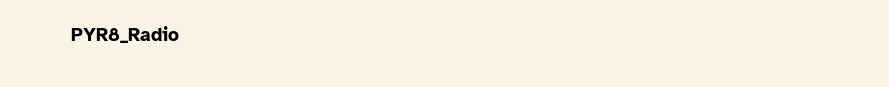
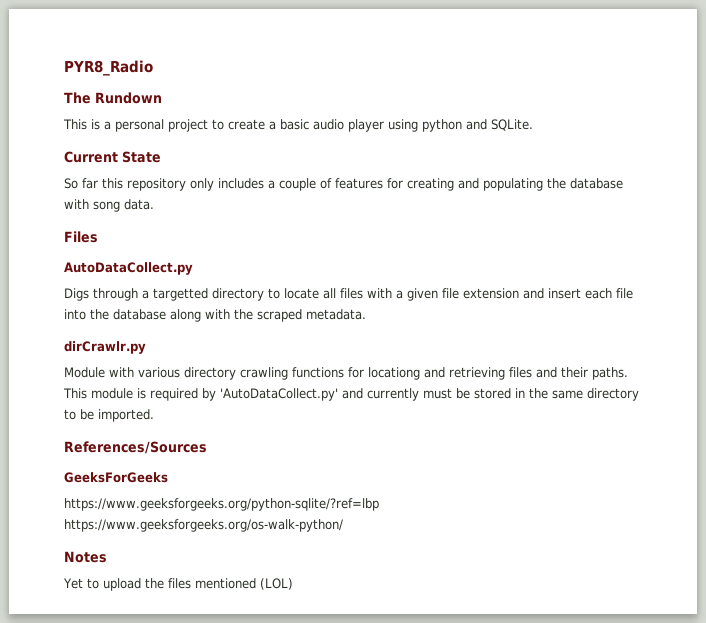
(179, 34) none -> [64,92,162,104] [63,119,533,132] [64,151,161,163] [64,178,623,191] [64,199,154,212] [64,231,98,243] [64,262,193,275] [64,288,633,301] [64,309,366,322] [64,341,146,354] [64,367,628,380] [63,388,639,401] [64,409,154,422] [64,441,207,454] [64,472,168,483] [64,498,379,511] [64,519,343,532] [64,551,107,563] [63,578,293,591] // The Rundown // This is a personal project to create a basic audio player using python and SQLite. // Current State // So far this repository only includes a couple of features for creating and populating the database with song data. // Files // AutoDataCollect.py // Digs through a targetted directory to locate all files with a given file extension and insert each file into the database along with the scraped metadata. // dirCrawlr.py // Module with various directory crawling functions for locationg and retrieving files and their paths. This module is required by 'AutoDataCollect.py' and currently must be stored in the same directory to be imported. // References/Sources // GeeksForGeeks // https://www.geeksforgeeks.org/python-sqlite/?ref=lbp https://www.geeksforgeeks.org/os-walk-python/ // Notes // Yet to upload the files mentioned (LOL)

